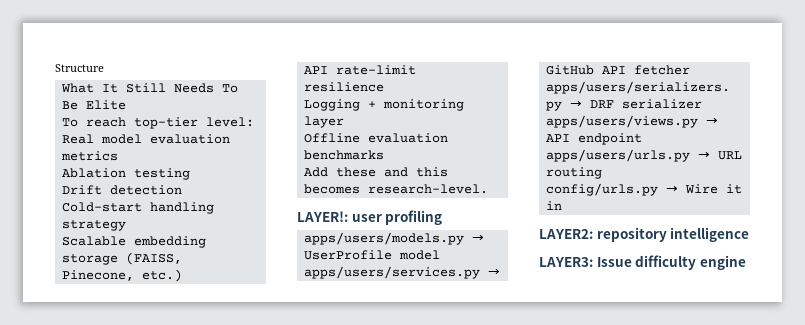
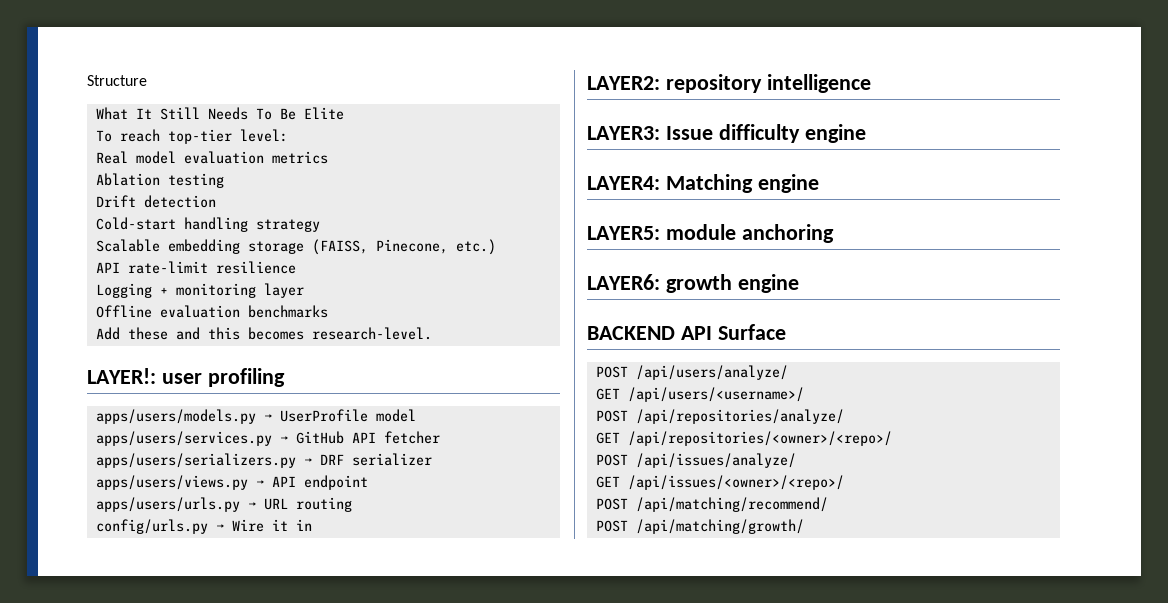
(746, 262) none -> [587,174,819,193] [587,224,834,243] [587,274,799,293] [587,324,786,340] [596,365,789,380] [596,387,805,402] [596,409,845,424] [596,431,893,446] [596,453,797,468] [596,475,845,490] [596,497,829,512] [596,519,805,534] // LAYER4: Matching engine // LAYER5: module anchoring // LAYER6: growth engine // BACKEND API Surface // POST /api/users/analyze/ // GET /api/users/<username>/ // POST /api/repositories/analyze/ // GET /api/repositories/<owner>/<repo>/ // POST /api/issues/analyze/ // GET /api/issues/<owner>/<repo>/ // POST /api/matching/recommend/ // POST /api/matching/growth/

